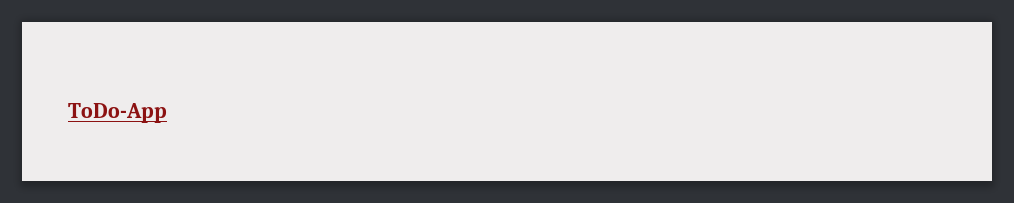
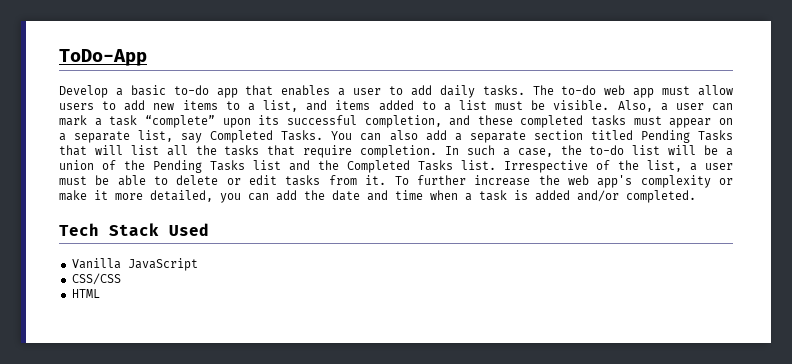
(167, 113) none -> [59,85,734,98] [59,100,733,112] [59,115,733,128] [59,130,734,143] [59,145,734,158] [59,160,733,173] [59,175,734,188] [59,190,696,203] [59,223,209,236] [71,258,198,271] [71,273,121,285] [71,289,100,298] // Develop a basic to-do app that enables a user to add daily tasks. The to-do web app must allow users to add new items to a list, and items added to a list must be visible. Also, a user can mark a task “complete” upon its successful completion, and these completed tasks must appear on a separate list, say Completed Tasks. You can also add a separate section titled Pending Tasks that will list all the tasks that require completion. In such a case, the to-do list will be a union of the Pending Tasks list and the Completed Tasks list. Irrespective of the list, a user must be able to delete or edit tasks from it. To further increase the web app's complexity or make it more detailed, you can add the date and time when a task is added and/or completed. // Tech Stack Used // Vanilla JavaScript // CSS/CSS // HTML

